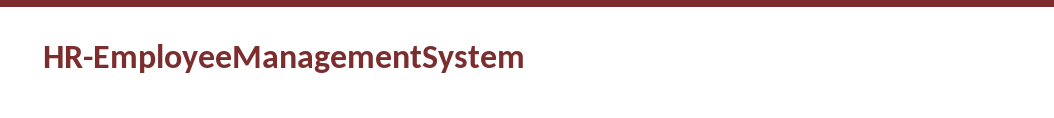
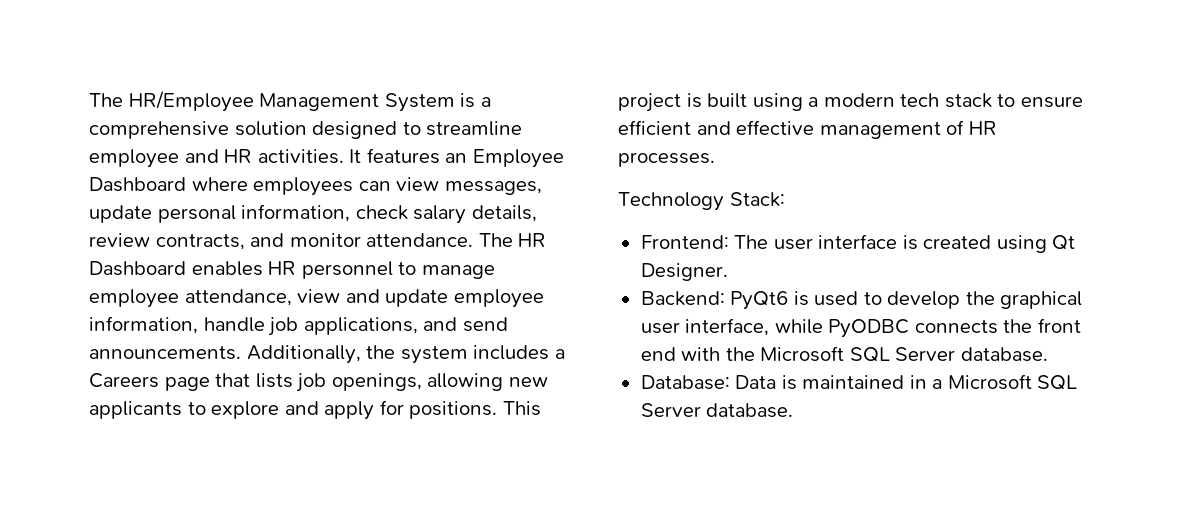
[43,44,525,73] HR-EmployeeManagementSystem -> [89,91,491,112] [89,121,523,139] [89,148,564,168] [89,177,542,196] [89,204,537,224] [89,233,547,250] [89,261,495,279] [89,289,544,308] [89,316,508,336] [89,345,565,364] [89,373,548,392] [89,400,541,420] [618,93,1083,112] [618,120,997,139] [618,152,715,167] [618,192,785,211] [640,234,1076,253] [640,263,728,281] [640,291,1083,310] [640,318,1081,338] [640,346,1048,362] [640,374,1078,390] [640,403,794,418] The HR/Employee Management System is a comprehensive solution designed to streamline employee and HR activities. It features an Employee Dashboard where employees can view messages, update personal information, check salary details, review contracts, and monitor attendance. The HR Dashboard enables HR personnel to manage employee attendance, view and update employee information, handle job applications, and send announcements. Additionally, the system includes a Careers page that lists job openings, allowing new applicants to explore and apply for positions. This project is built using a modern tech stack to ensure efficient and effective management of HR processes. // Technology Stack: // Frontend: The user interface is created using Qt Designer. // Backend: PyQt6 is used to develop the graphical user interface, while PyODBC connects the front end with the Microsoft SQL Server database. // Database: Data is maintained in a Microsoft SQL Server database.

